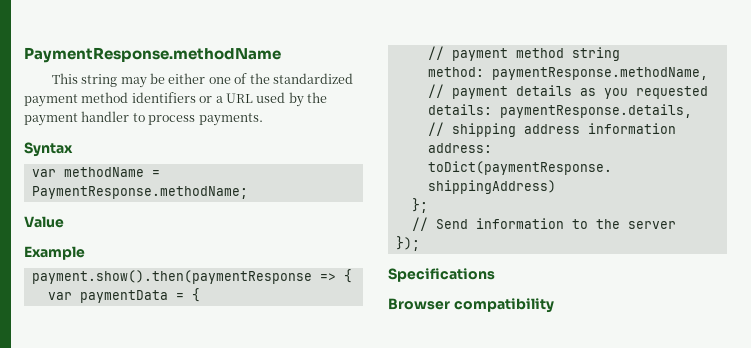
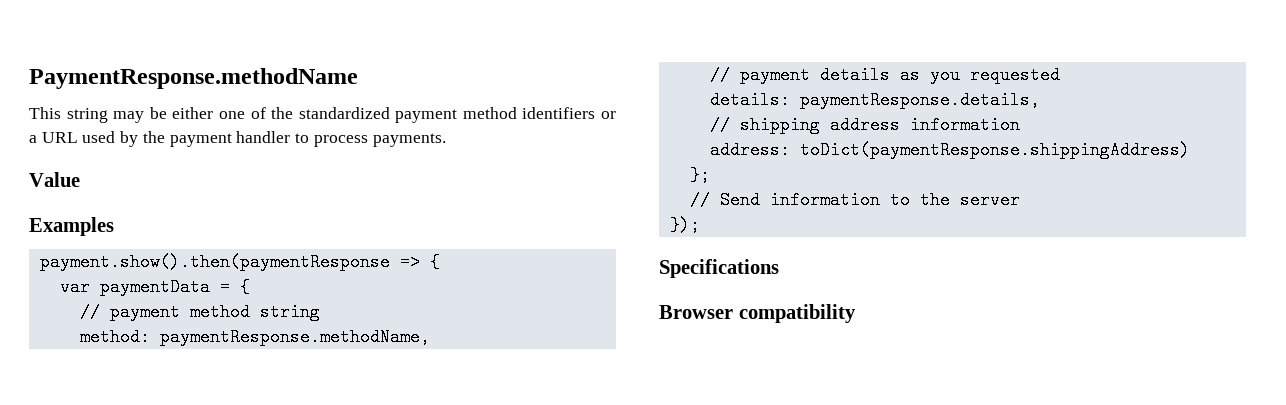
[24,142,73,157] [31,167,160,177] [31,186,248,199] // Syntax // var methodName = PaymentResponse.methodName; -> (446, 140) none
[24,246,85,260] Example -> [29,217,114,236] Examples

